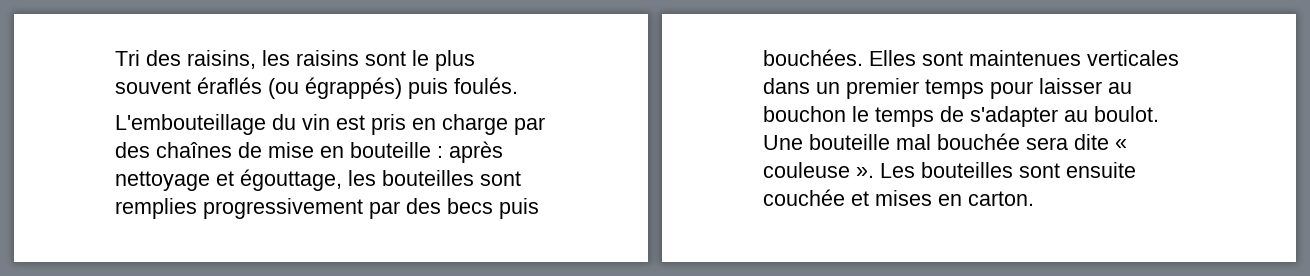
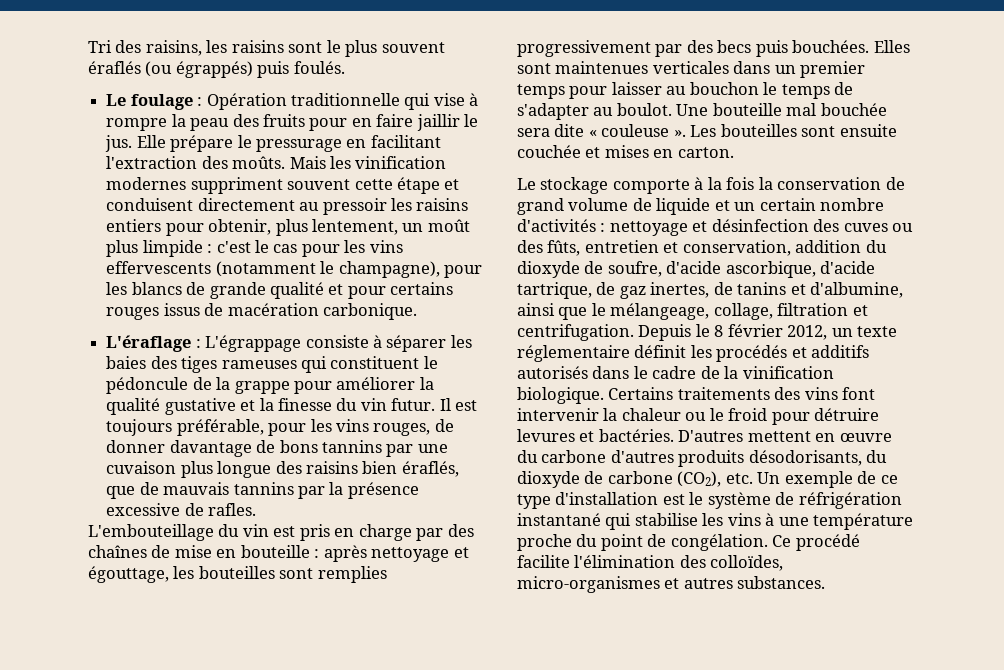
(518, 85) none -> [106,93,479,110] [106,114,479,131] [105,135,441,152] [106,156,447,169] [106,177,460,194] [106,198,469,215] [106,219,470,236] [106,240,403,257] [106,261,482,278] [106,282,454,299] [106,303,417,320] [106,335,472,352] [106,356,438,373] [106,377,434,394] [106,398,478,415] [106,419,454,436] [106,440,448,457] [106,461,459,478] [106,482,419,499] [106,503,257,516] // Le foulage : Opération traditionnelle qui vise à rompre la peau des fruits pour en faire jaillir le jus. Elle prépare le pressurage en facilitant l'extraction des moûts. Mais les vinification modernes suppriment souvent cette étape et conduisent directement au pressoir les raisins entiers pour obtenir, plus lentement, un moût plus limpide : c'est le cas pour les vins effervescents (notamment le champagne), pour les blancs de grande qualité et pour certains rouges issus de macération carbonique. // L'éraflage : L'égrappage consiste à séparer les baies des tiges rameuses qui constituent le pédoncule de la grappe pour améliorer la qualité gustative et la finesse du vin futur. Il est toujours préférable, pour les vins rouges, de donner davantage de bons tannins par une cuvaison plus longue des raisins bien éraflés, que de mauvais tannins par la présence excessive de rafles.
(1034, 198) none -> [517,177,905,194] [517,198,885,215] [517,219,914,236] [517,240,887,256] [517,261,876,278] [517,282,904,299] [517,303,868,320] [517,324,898,341] [517,345,870,362] [517,366,834,379] [517,387,876,404] [517,408,880,425] [517,429,892,442] [517,450,888,467] [517,471,898,488] [517,492,902,509] [517,513,914,530] [517,534,860,551] [517,555,784,571] [517,576,826,593] // Le stockage comporte à la fois la conservation de grand volume de liquide et un certain nombre d'activités : nettoyage et désinfection des cuves ou des fûts, entretien et conservation, addition du dioxyde de soufre, d'acide ascorbique, d'acide tartrique, de gaz inertes, de tanins et d'albumine, ainsi que le mélangeage, collage, filtration et centrifugation. Depuis le 8 février 2012, un texte réglementaire définit les procédés et additifs autorisés dans le cadre de la vinification biologique. Certains traitements des vins font intervenir la chaleur ou le froid pour détruire levures et bactéries. D'autres mettent en œuvre du carbone d'autres produits désodorisants, du dioxyde de carbone (CO2), etc. Un exemple de ce type d'installation est le système de réfrigération instantané qui stabilise les vins à une température proche du point de congélation. Ce procédé facilite l'élimination des colloïdes, micro-organismes et autres substances.

